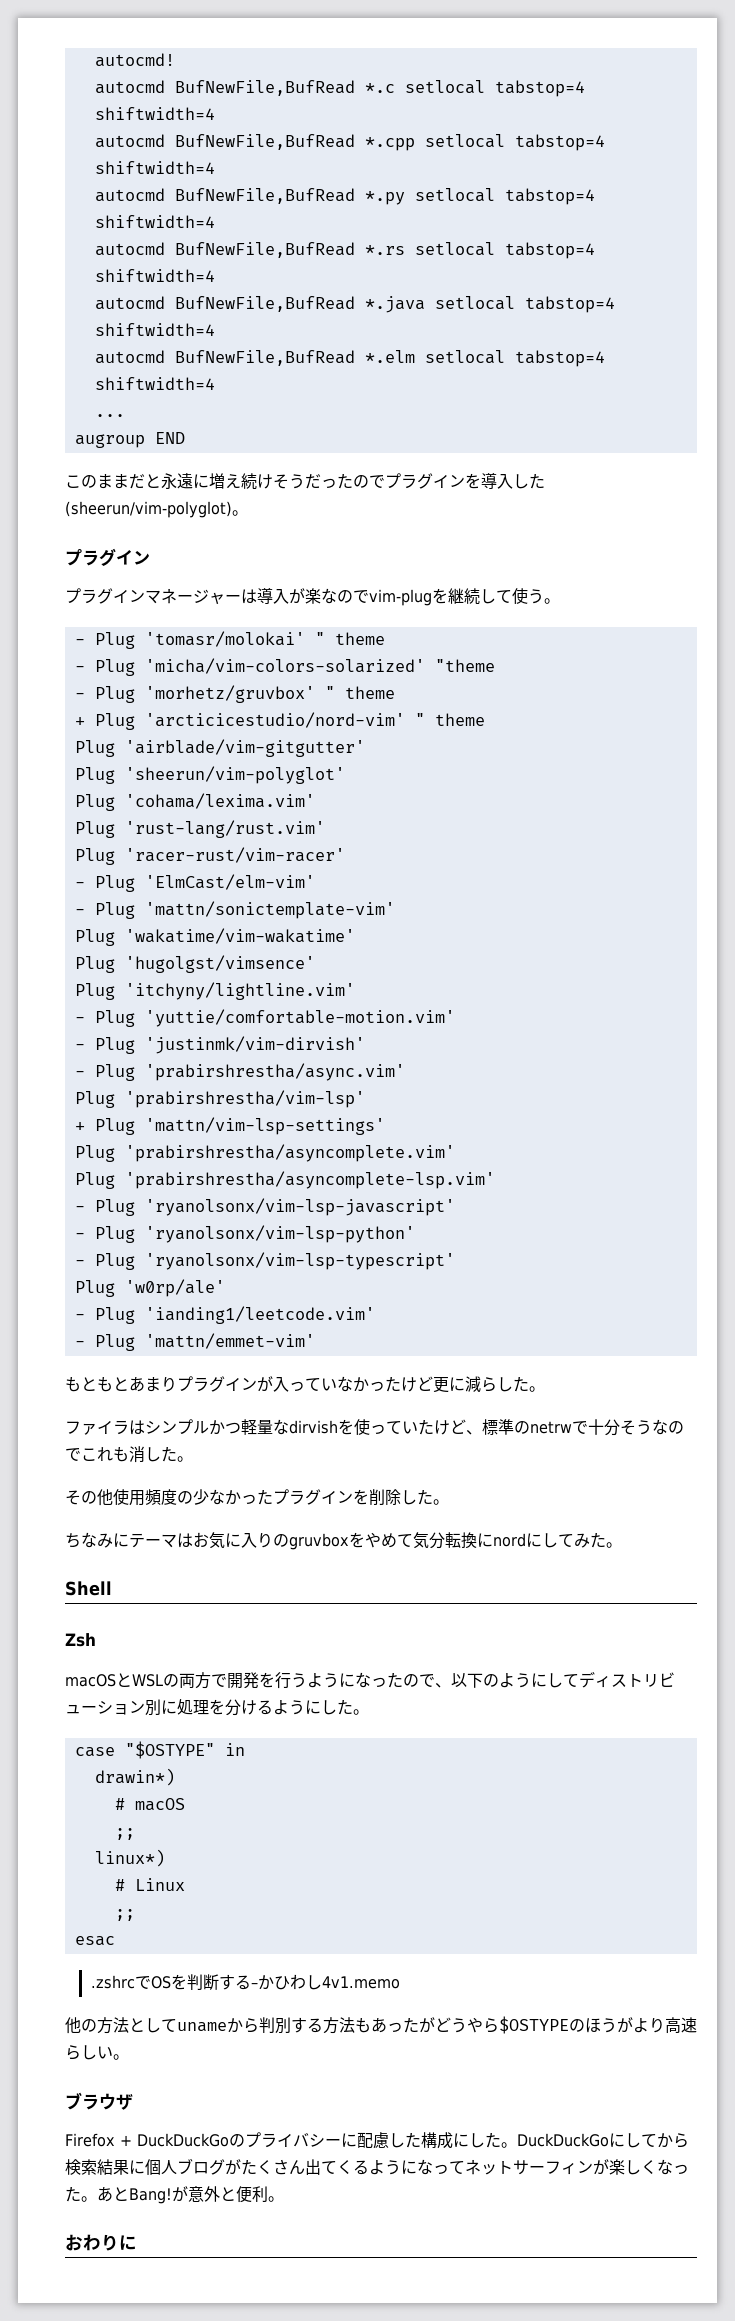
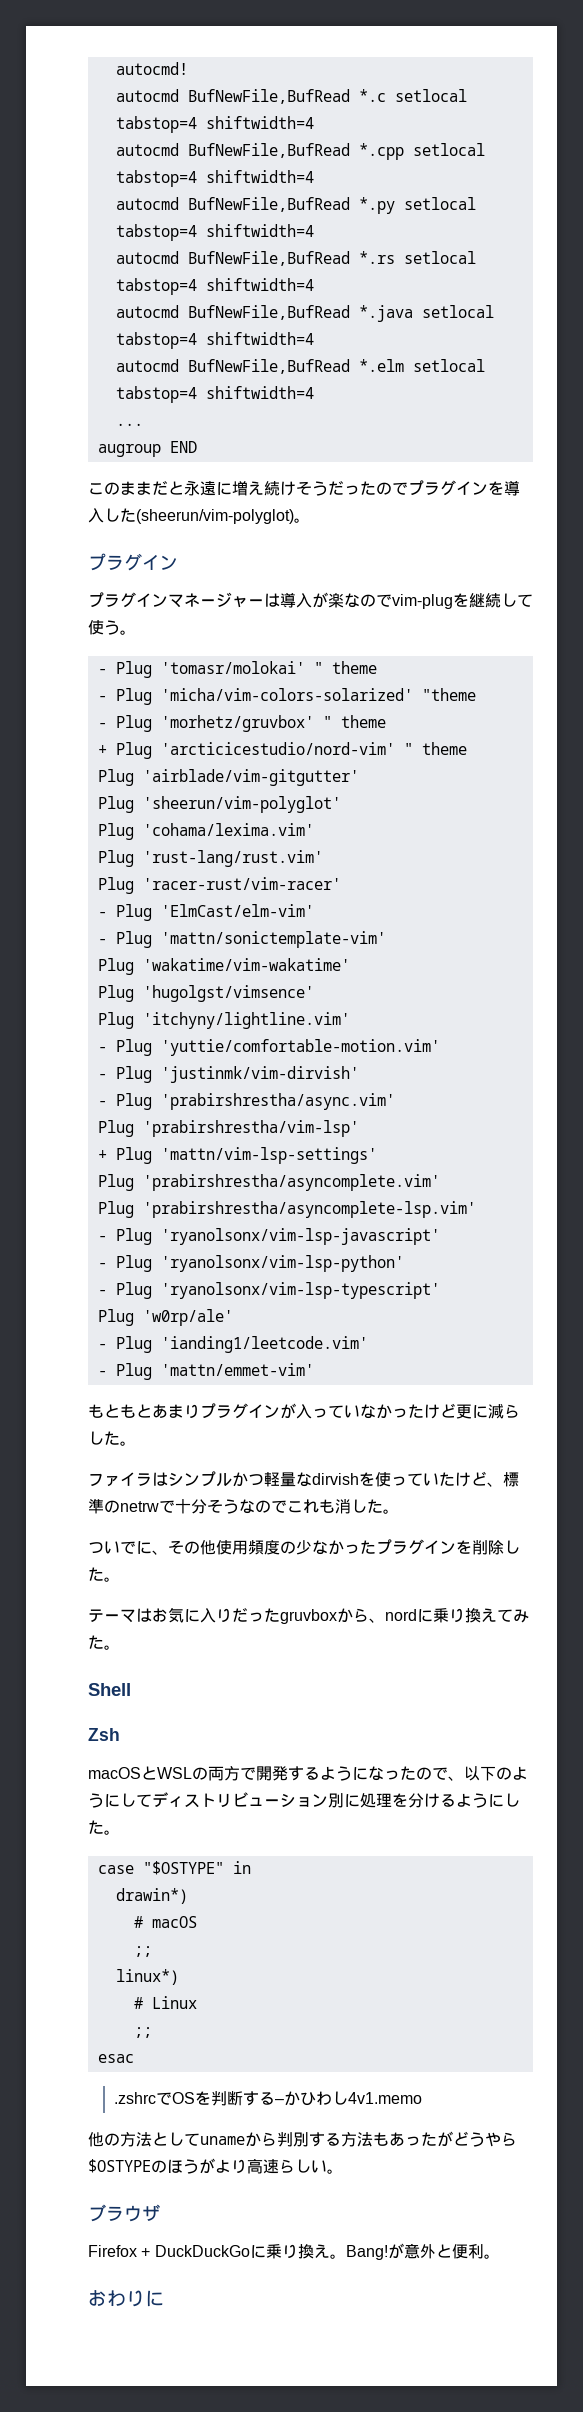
(193, 1459) none -> [88,1541,168,1555] ついでに、
[65,1532,129,1548] ちなみに -> (120, 1579) none
[273,1532,558,1550] のgruvboxをやめて気分転換にnordにし -> [232,1608,497,1624] だったgruvboxから、nordに乗り換え
[259,1672,307,1689] を行う -> [288,1766,320,1781] する
[228,2132,689,2149] [65,2158,689,2175] [65,2186,129,2202] のプライバシーに配慮した構成にした。DuckDuckGoにしてから検索結果に個人ブログがたくさん出てくるようになってネットサーフィンが楽しくなった。あと -> [249,2244,346,2259] に乗り換え。

